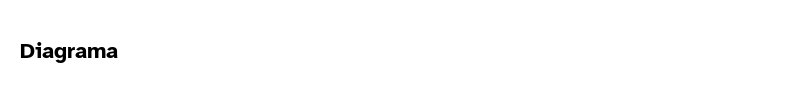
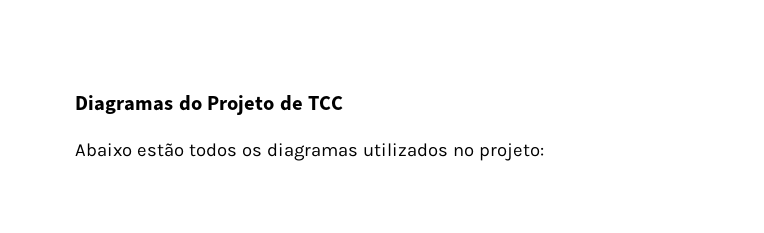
[20,42,118,63] Diagrama -> [75,95,344,115] [75,143,544,161] Diagramas do Projeto de TCC // Abaixo estão todos os diagramas utilizados no projeto:

